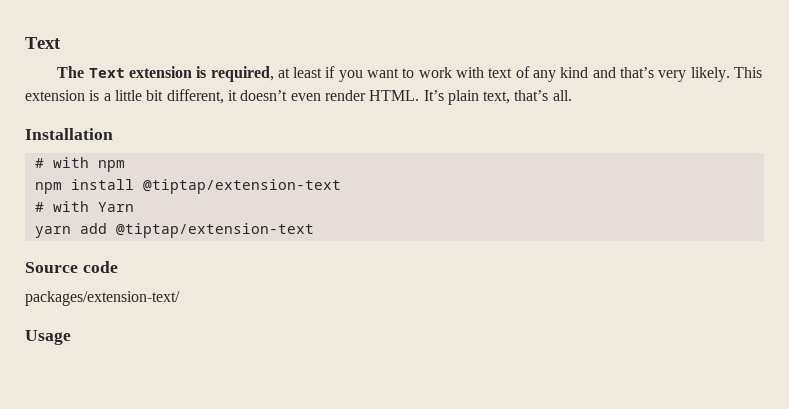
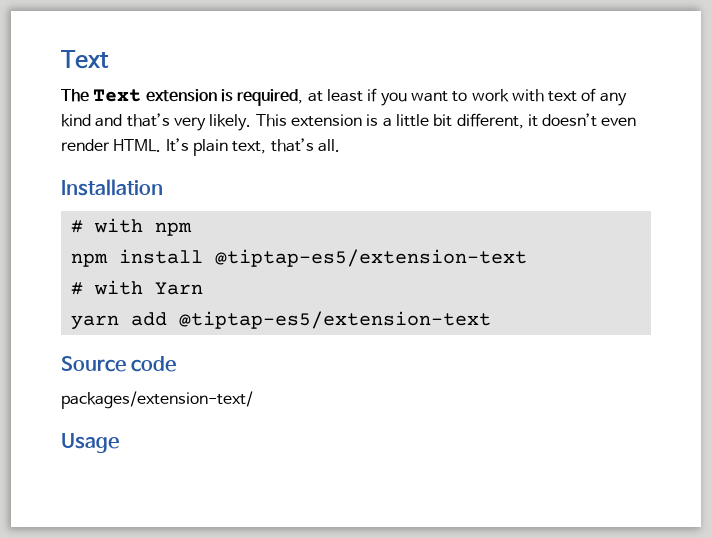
[142,179,341,194] @tiptap/extension-text -> [214,249,527,267] @tiptap-es5/extension-text
[115,223,314,238] @tiptap/extension-text -> [178,311,491,329] @tiptap-es5/extension-text

